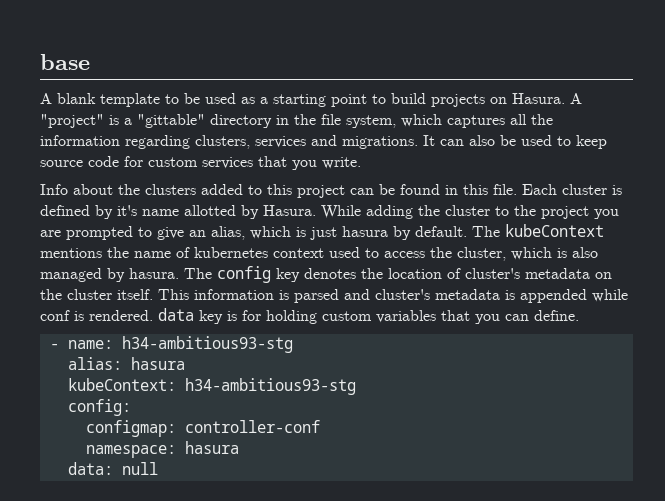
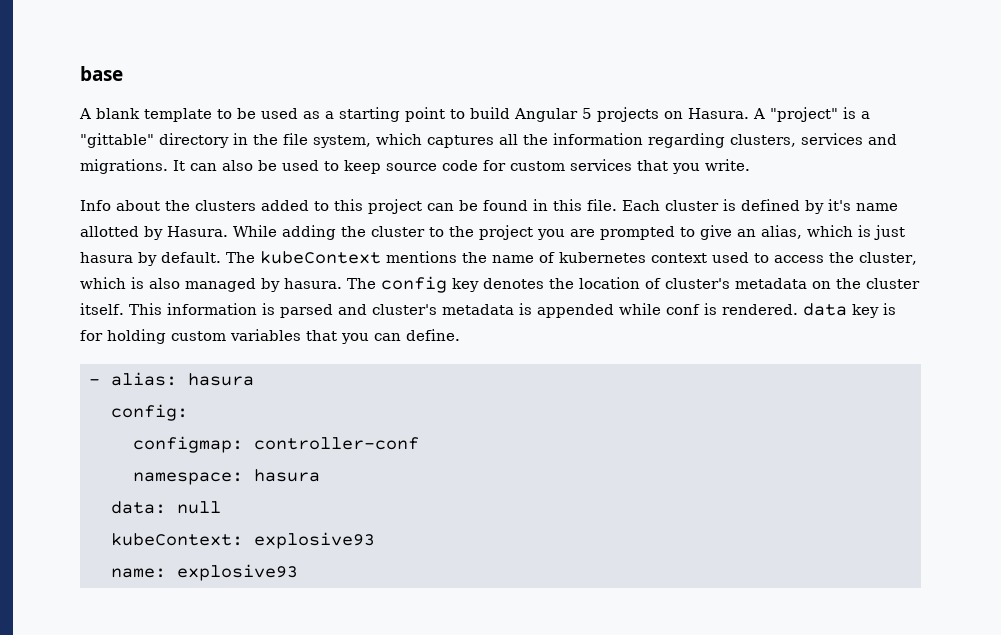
(426, 98) none -> [514,108,592,122] Angular 5
[67,336,293,353] name: h34-ambitious93-stg // -> (100, 382) none
[67,378,356,395] // kubeContext: h34-ambitious93-stg -> (254, 379) none
(158, 468) none -> [111,532,375,549] [111,564,298,581] // kubeContext: explosive93 // name: explosive93

